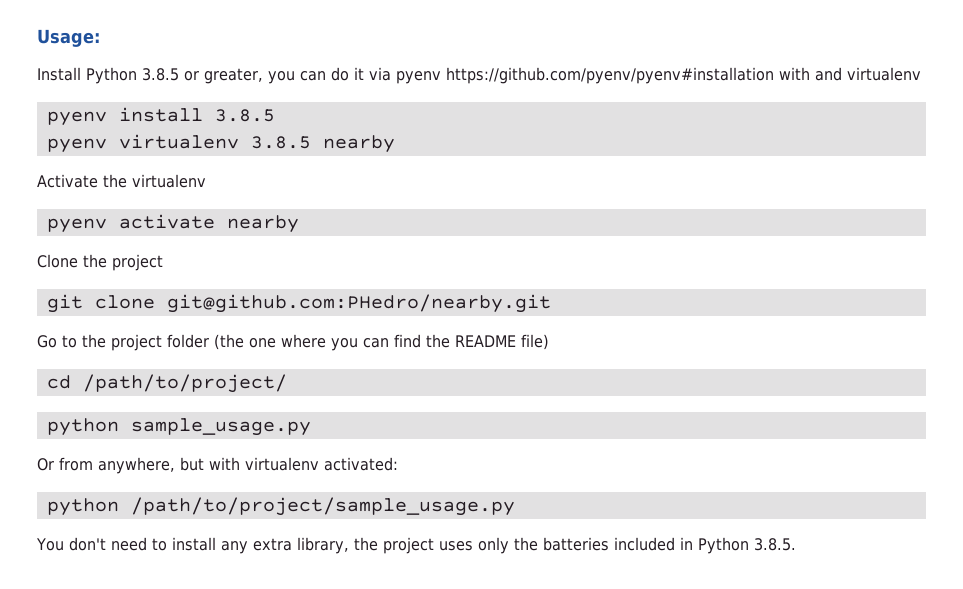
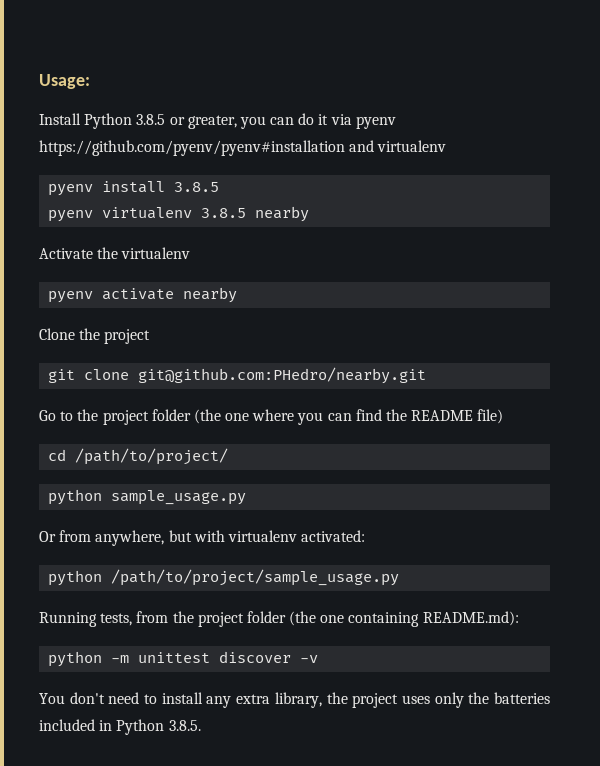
[779,67,810,80] with -> (345, 148) none
(515, 506) none -> [39,611,519,627] [48,651,319,667] // Running tests, from the project folder (the one containing README.md): // python -m unittest discover -v

